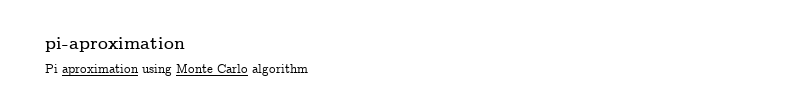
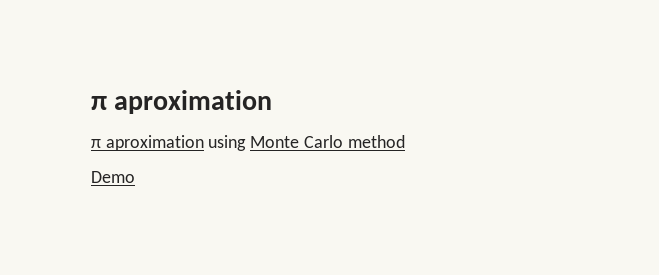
[45,37,185,52] [45,64,58,73] pi-aproximation // Pi -> [91,90,273,114] [91,139,101,148] π aproximation // π
[252,64,308,76] algorithm -> [347,135,405,148] [91,171,135,183] method // Demo

